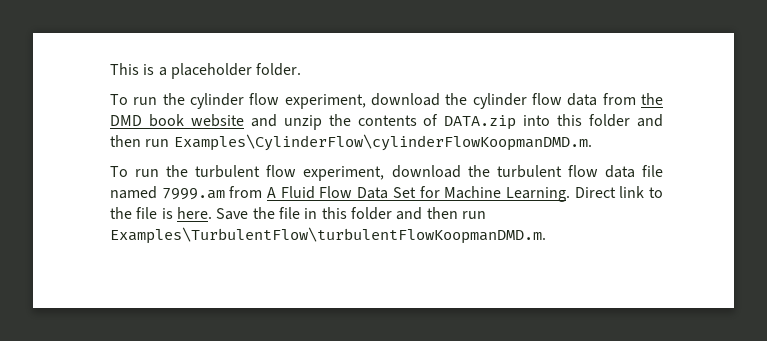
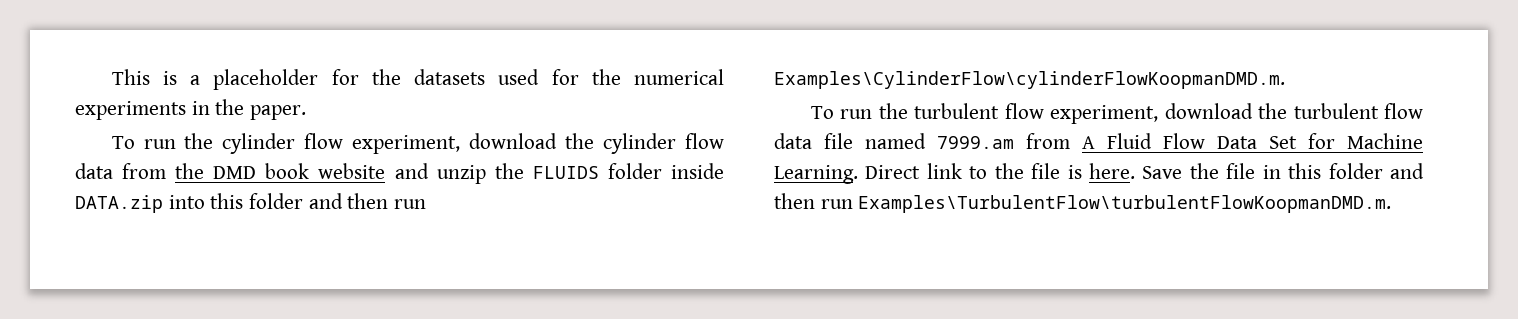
[256,63,302,76] folder. -> [331,69,724,85] [75,99,307,120] for the datasets used for the numerical experiments in the paper.
[357,114,439,126] contents of -> [532,163,724,179] FLUIDS folder inside

